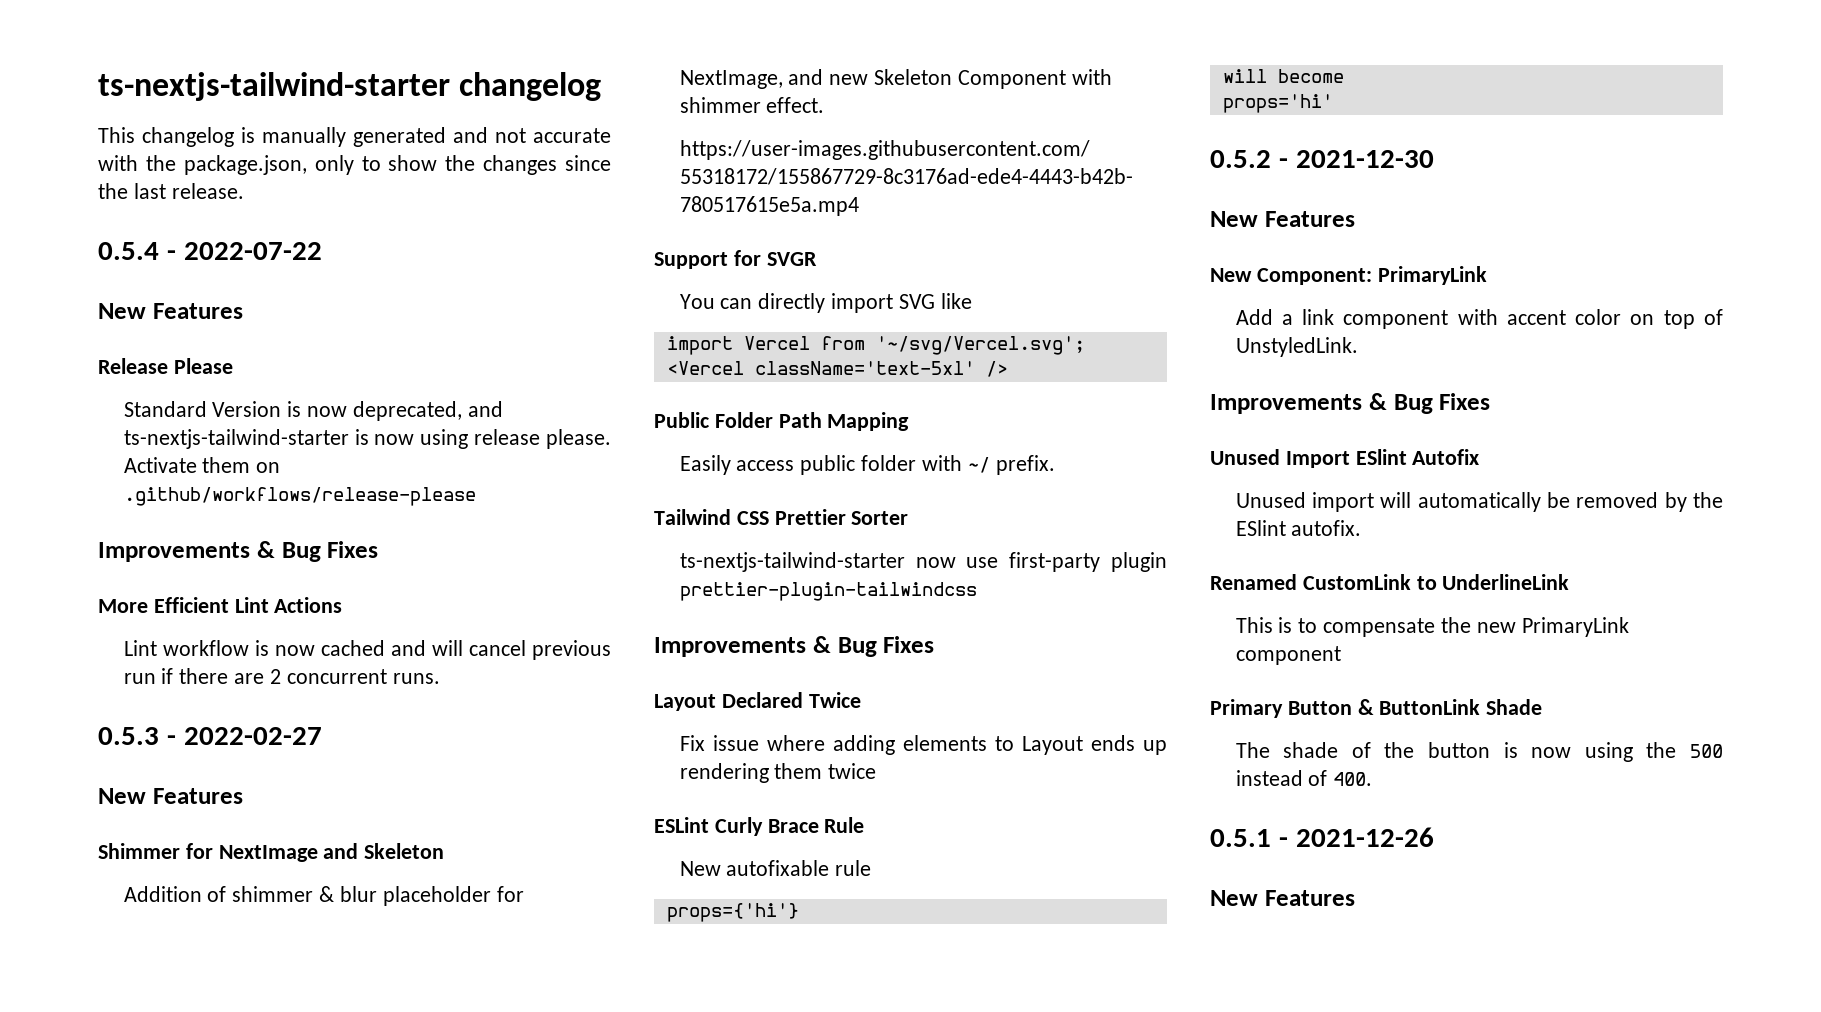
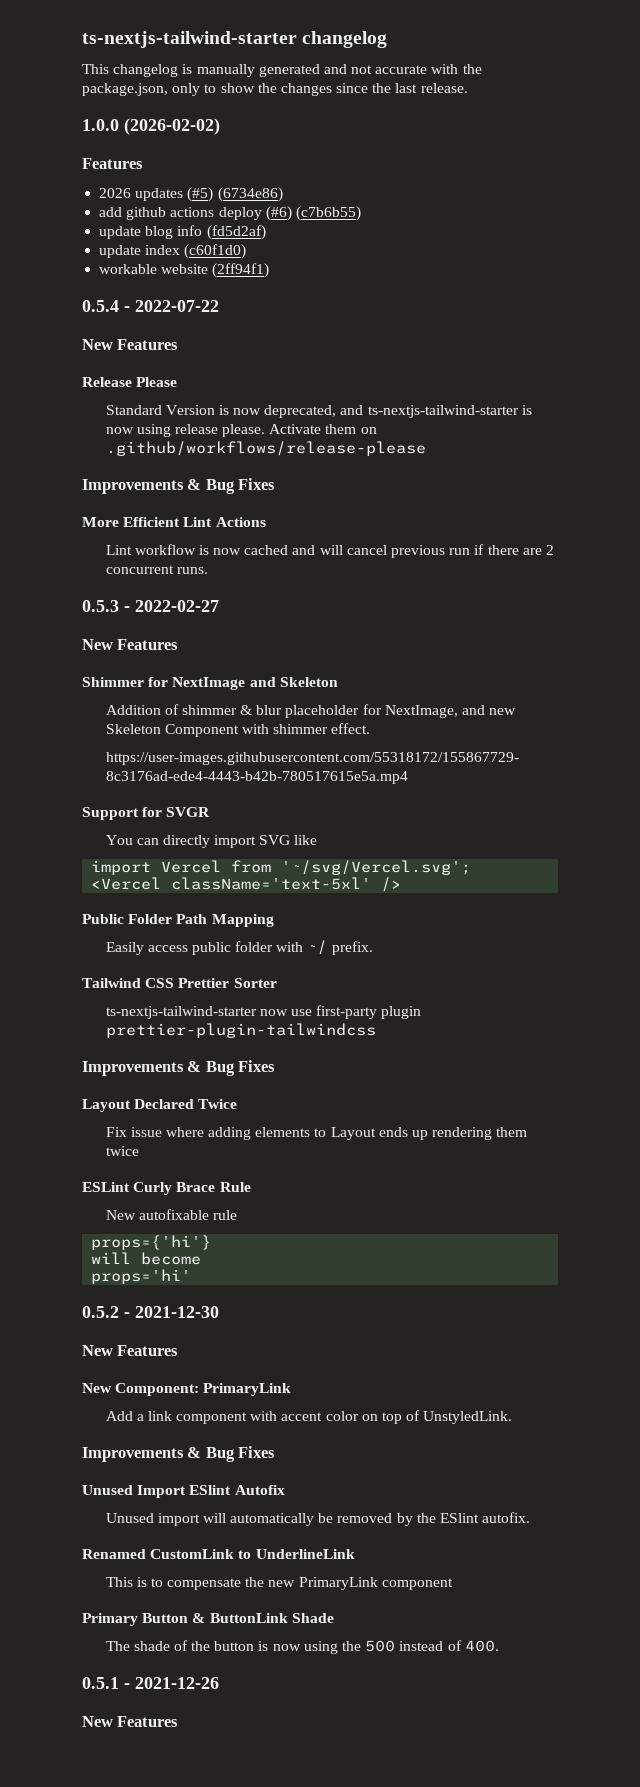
(244, 191) none -> [82,118,220,135] [82,158,143,169] [99,187,283,202] [99,206,361,221] [99,225,266,240] [99,244,247,259] [99,263,270,278] // 1.0.0 (2026-02-02) // Features // 2026 updates (#5) (6734e86) // add github actions deploy (#6) (c7b6b55) // update blog info (fd5d2af) // update index (c60f1d0) // workable website (2ff94f1)

